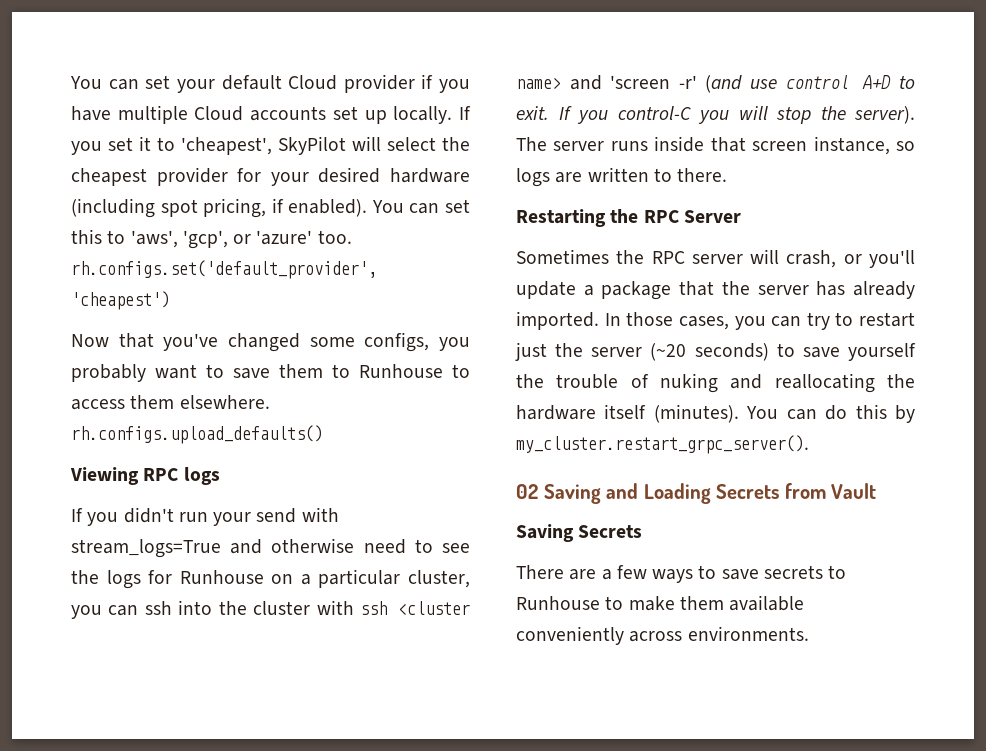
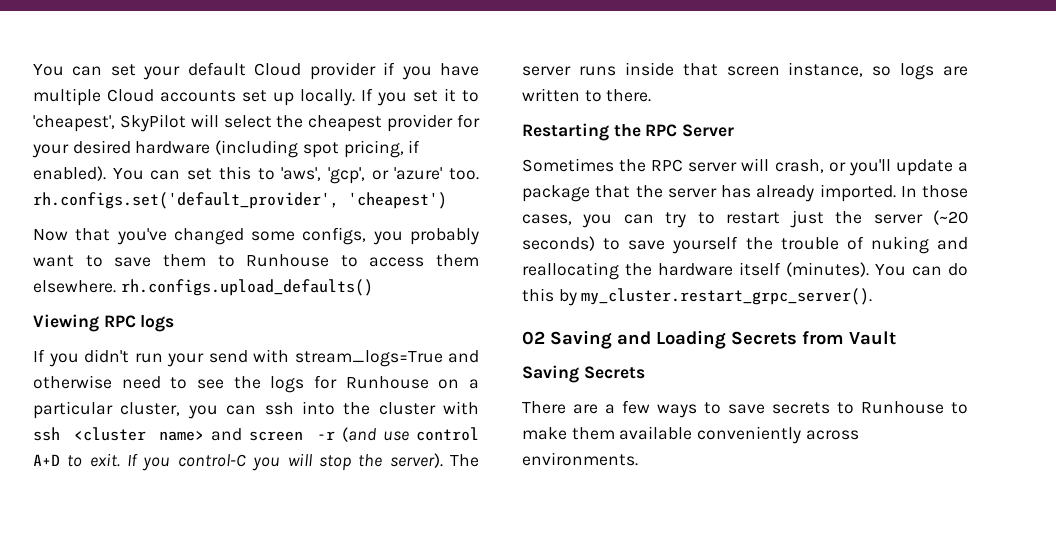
[610,75,697,89] 'screen -r' -> [249,431,335,441] screen -r

